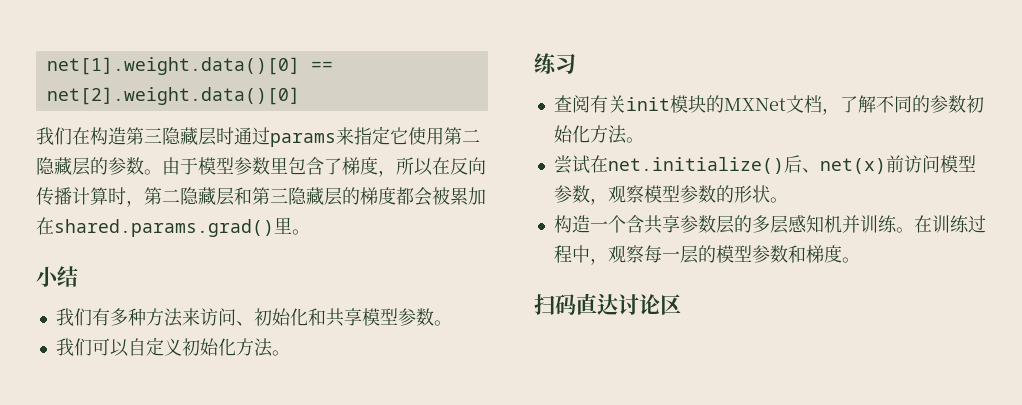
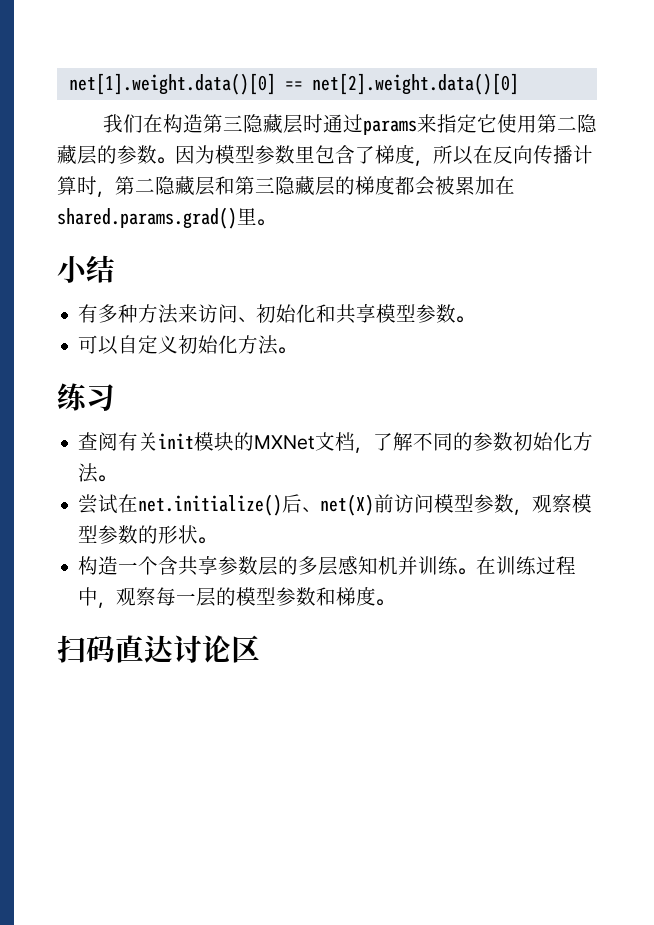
[162,157,198,175] 由于 -> [175,145,215,164] 因为
[55,308,92,326] 我们 -> (115, 269) none
[55,338,92,356] 我们 -> (475, 319) none
[819,158,886,174] net(x) -> [320,494,375,516] net(X)

